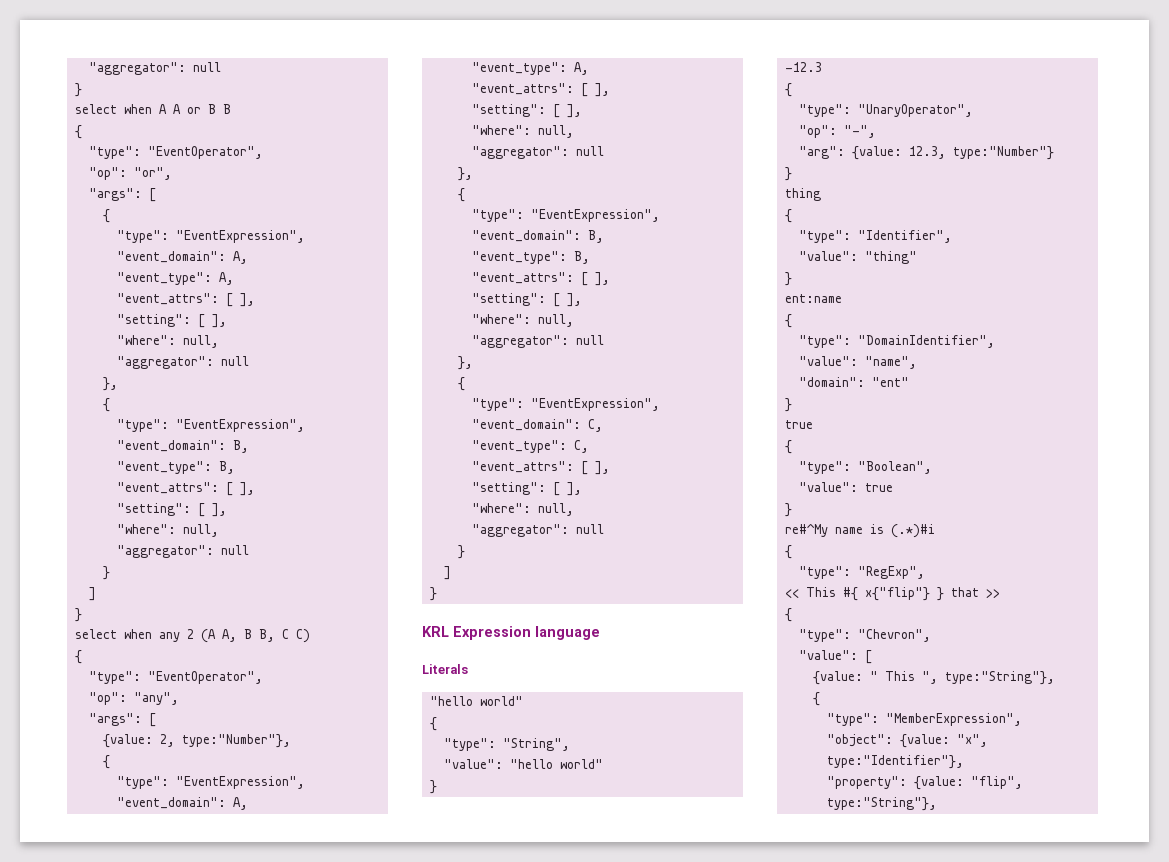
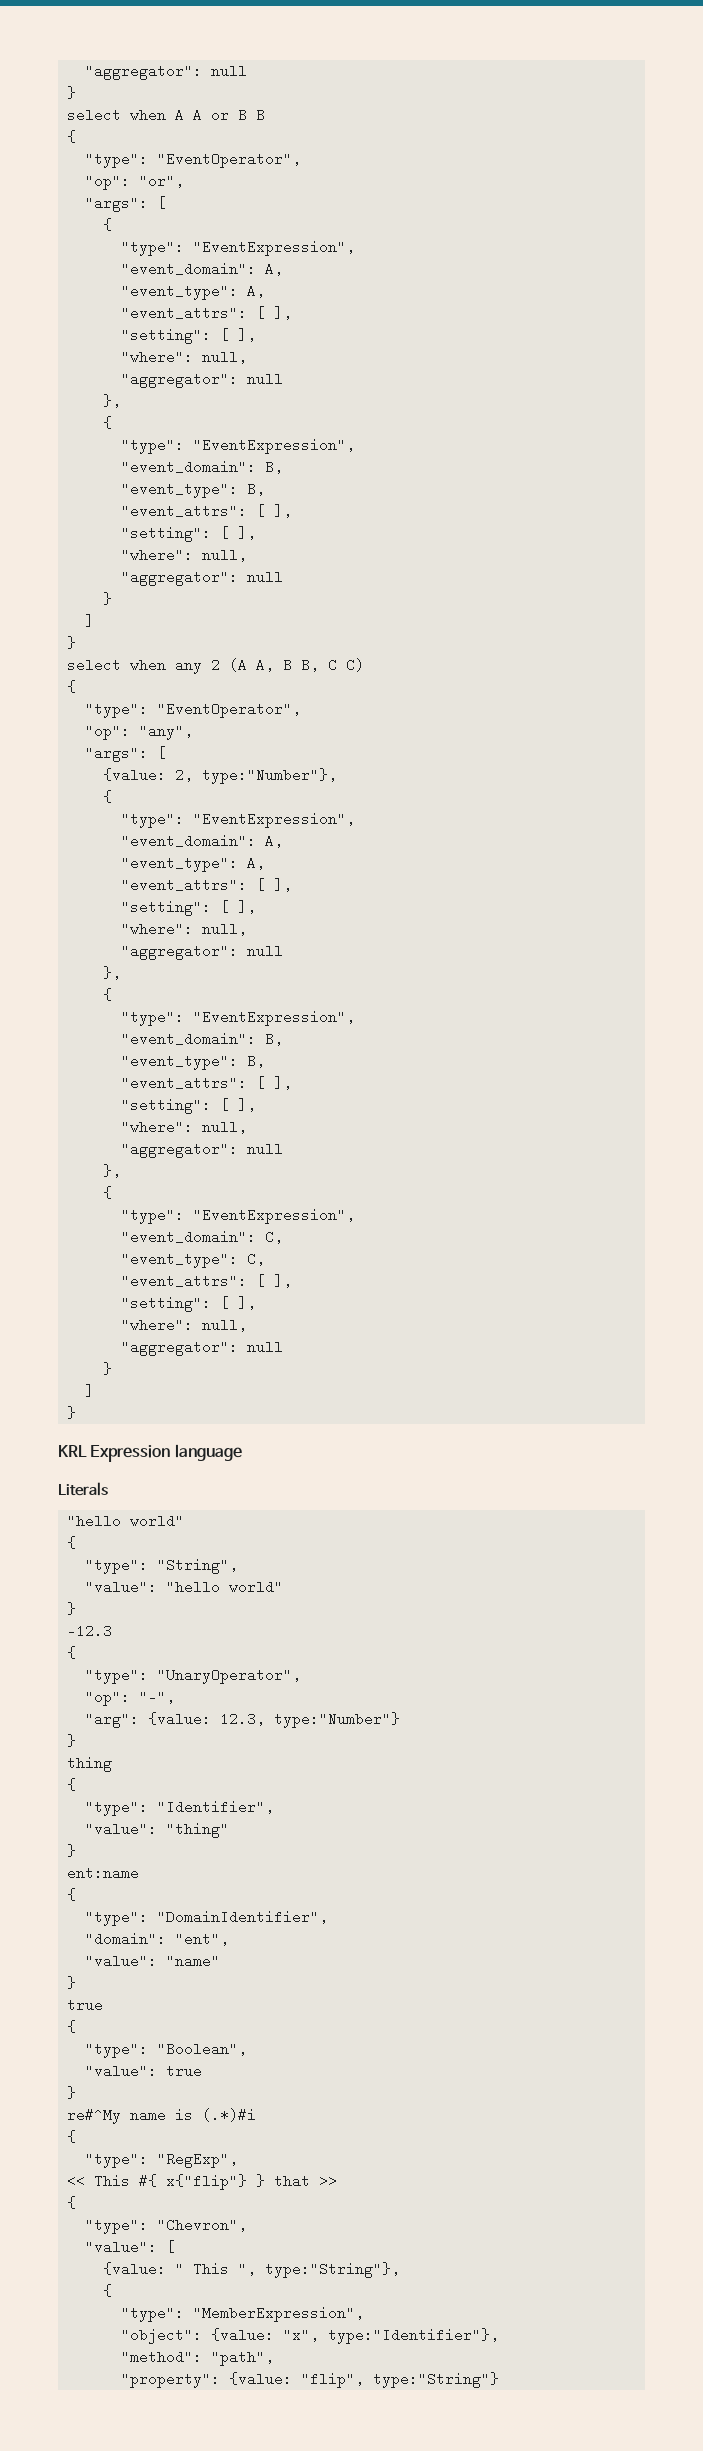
[799,356,918,369] [799,377,910,387] // "value": "name", // "domain": "ent" -> [84,1932,229,1946] [84,1954,220,1968] // "domain": "ent", // "value": "name"
(965, 762) none -> [120,2350,274,2366] // "method": "path",
[827,797,938,811] type:"String"}, -> [372,2372,499,2388] type:"String"}

